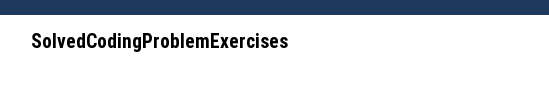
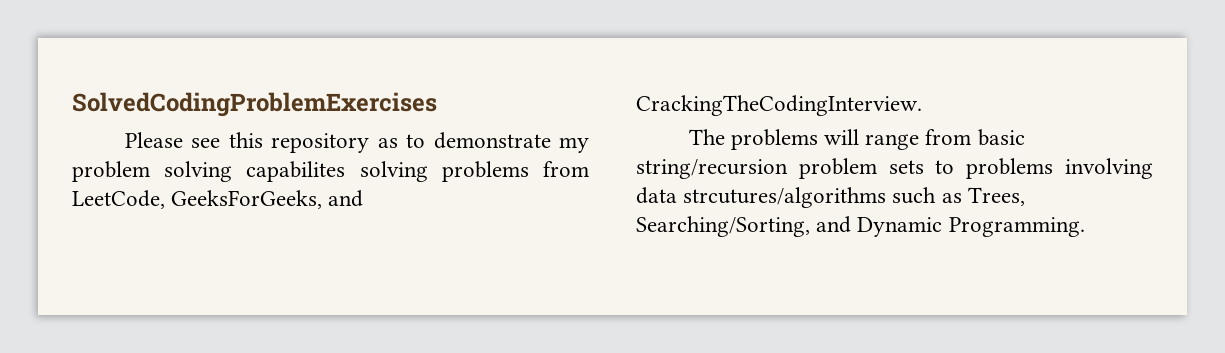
(288, 42) none -> [124,132,589,153] [72,161,589,182] [72,190,364,209] [636,95,922,116] [688,129,1025,150] [636,158,1153,179] [636,187,1025,208] [636,216,1085,237] // Please see this repository as to demonstrate my problem solving capabilites solving problems from LeetCode, GeeksForGeeks, and CrackingTheCodingInterview. // The problems will range from basic string/recursion problem sets to problems involving data strcutures/algorithms such as Trees, Searching/Sorting, and Dynamic Programming.

